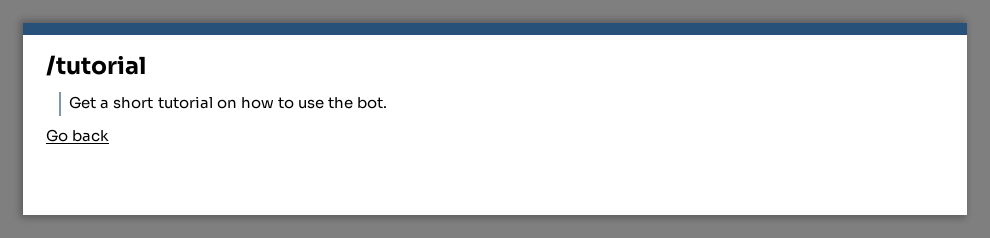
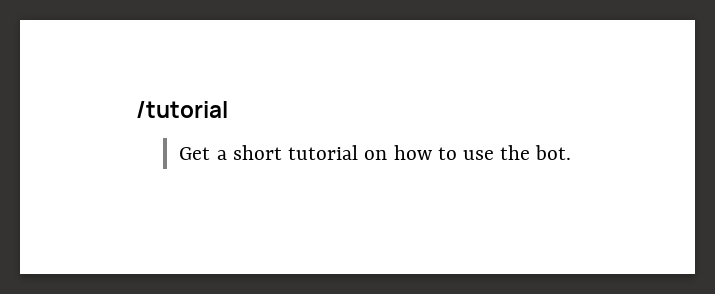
[46,129,110,142] // Go back -> (572, 152) none

